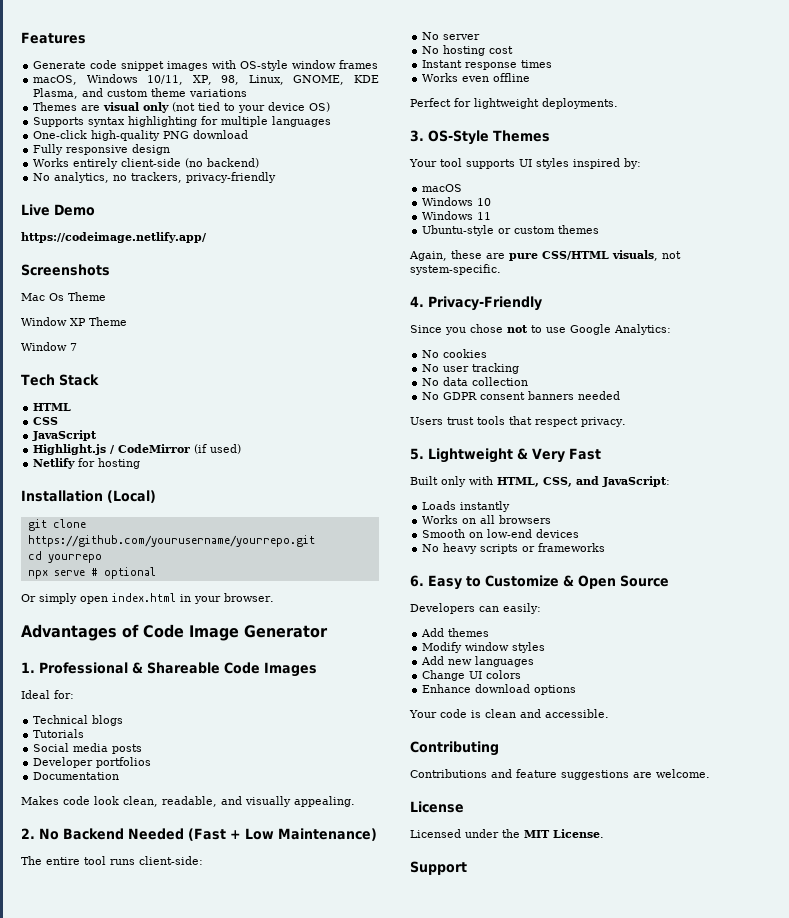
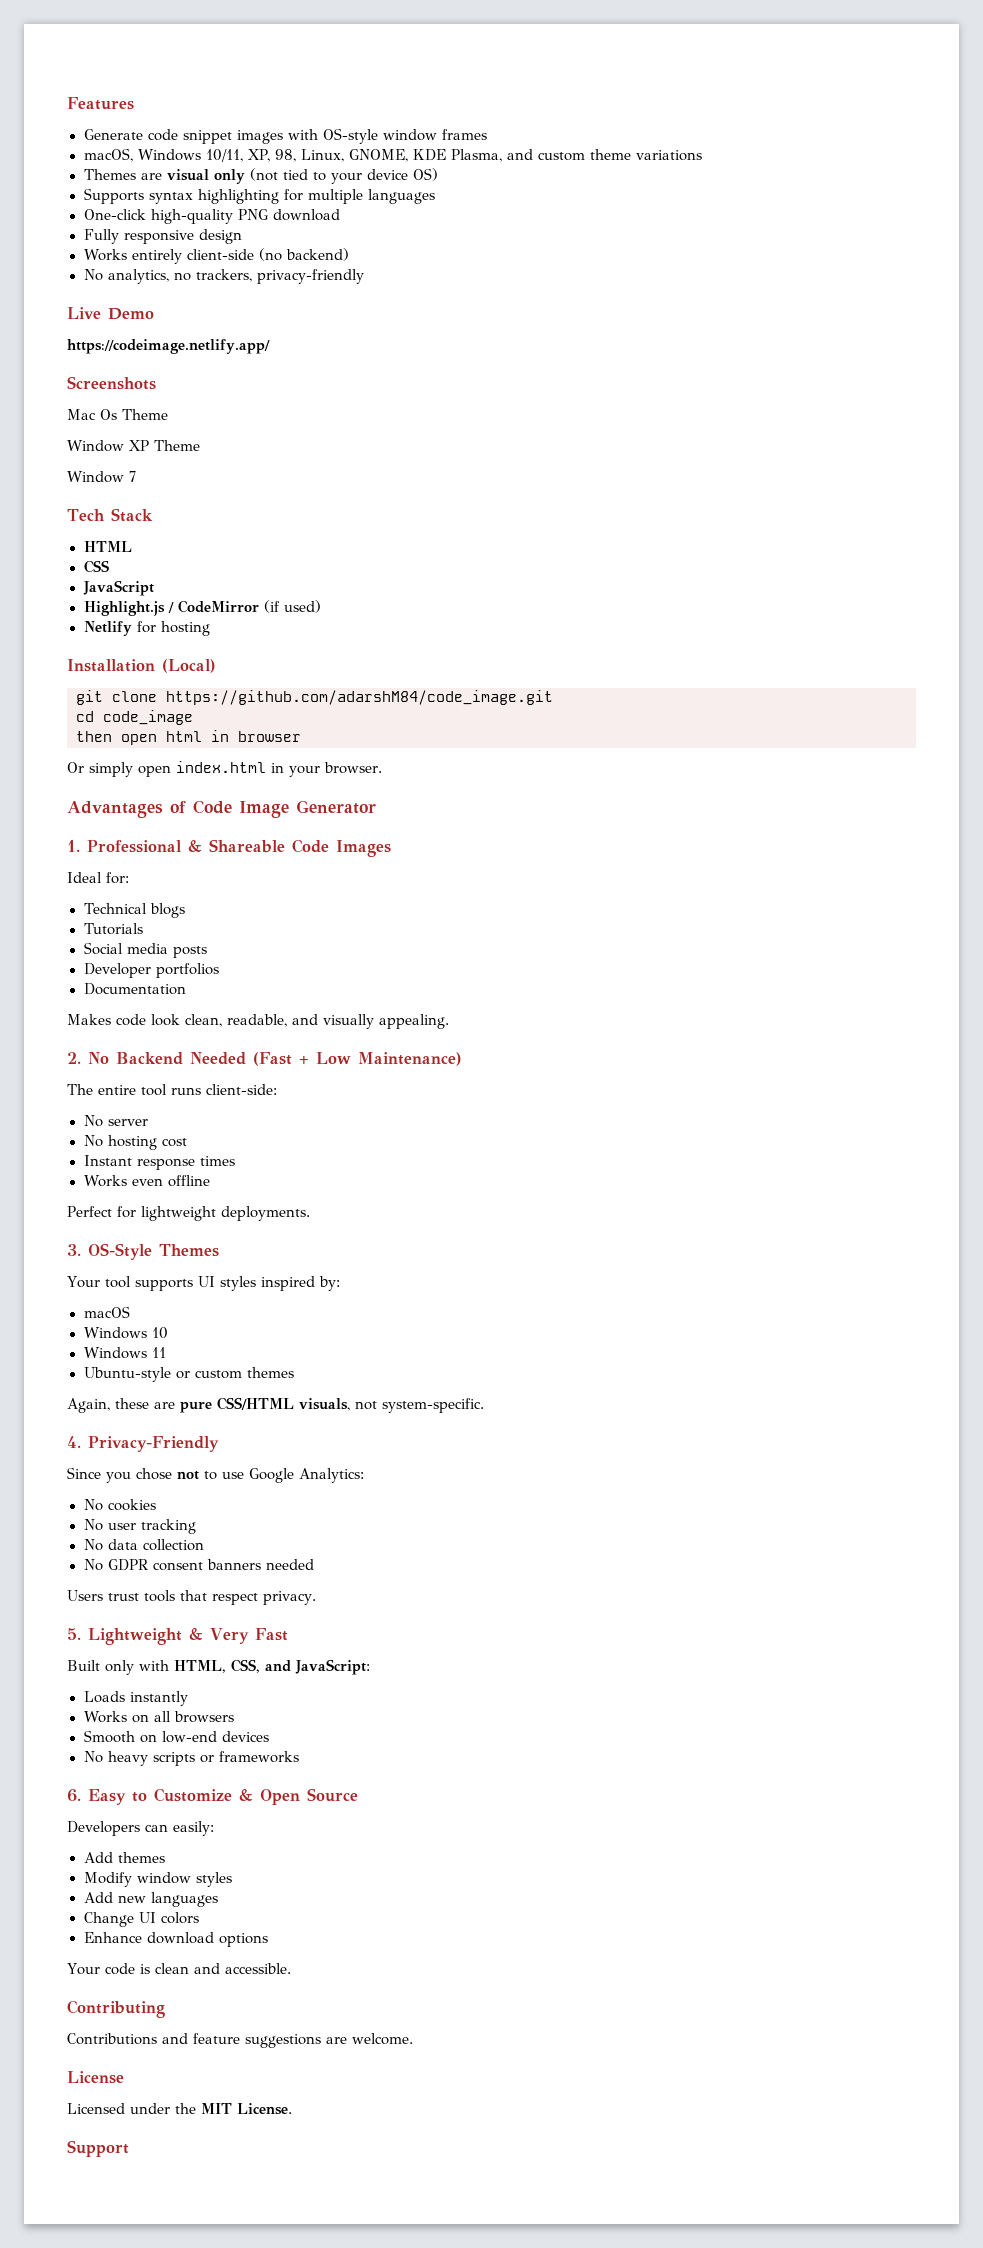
[27,535,315,547] https://github.com/yourusername/yourrepo.git -> [166,690,553,705] https://github.com/adarshM84/code_image.git
[47,554,102,563] [27,567,156,579] yourrepo // npx serve # optional -> [103,710,193,725] [76,730,301,745] code_image // then open html in browser

